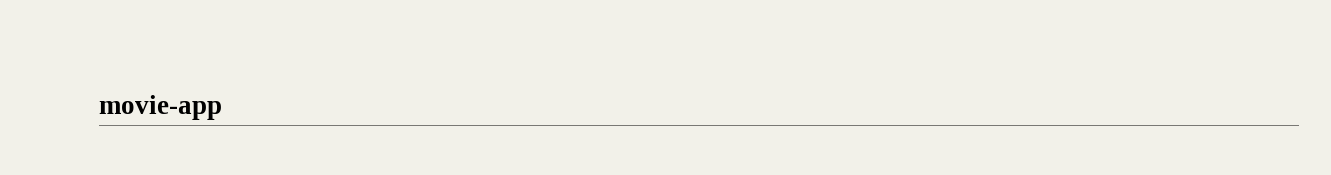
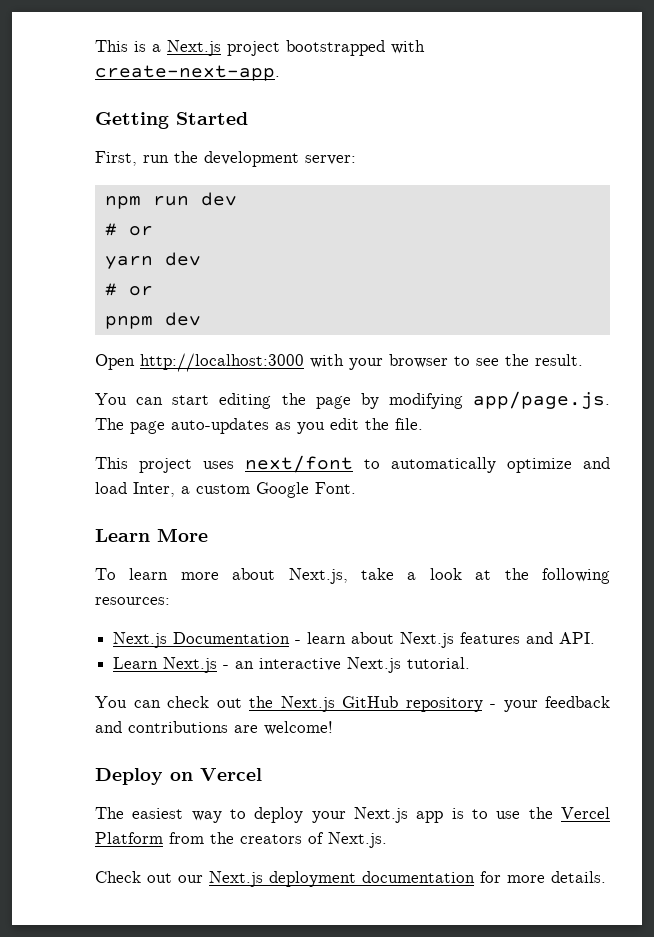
[99,95,222,120] movie-app -> [95,40,425,56] [95,65,280,81] [95,112,248,129] [95,151,356,167] [104,192,237,209] [104,223,153,236] [104,252,201,269] [104,283,153,296] [104,312,201,329] [95,353,583,372] [95,391,610,409] [95,418,423,434] [95,455,610,473] [95,482,356,498] [95,528,208,542] [95,568,610,584] [95,597,170,605] [113,632,596,648] [113,657,471,673] [95,696,610,712] [95,721,333,735] [95,768,262,785] [95,807,610,823] [95,832,387,848] [95,871,606,887] This is a Next.js project bootstrapped with create-next-app. // Getting Started // First, run the development server: // npm run dev // # or // yarn dev // # or // pnpm dev // Open http://localhost:3000 with your browser to see the result. // You can start editing the page by modifying app/page.js. The page auto-updates as you edit the file. // This project uses next/font to automatically optimize and load Inter, a custom Google Font. // Learn More // To learn more about Next.js, take a look at the following resources: // Next.js Documentation - learn about Next.js features and API. // Learn Next.js - an interactive Next.js tutorial. // You can check out the Next.js GitHub repository - your feedback and contributions are welcome! // Deploy on Vercel // The easiest way to deploy your Next.js app is to use the Vercel Platform from the creators of Next.js. // Check out our Next.js deployment documentation for more details.

